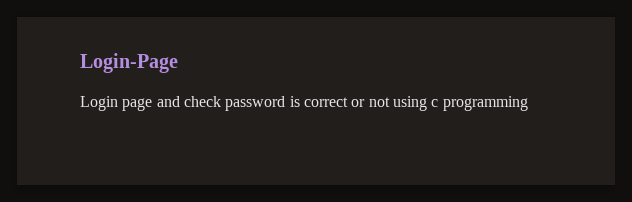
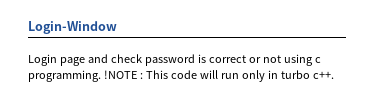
[80,53,178,73] Login-Page -> [28,21,117,34] Login-Window
[442,96,528,111] programming -> [28,70,334,82] programming. !NOTE : This code will run only in turbo c++.

